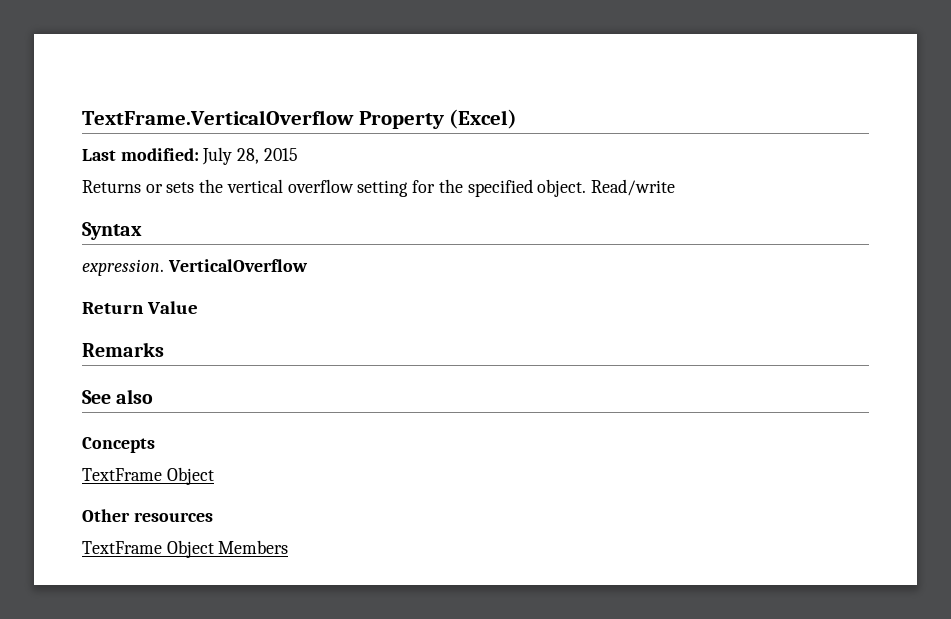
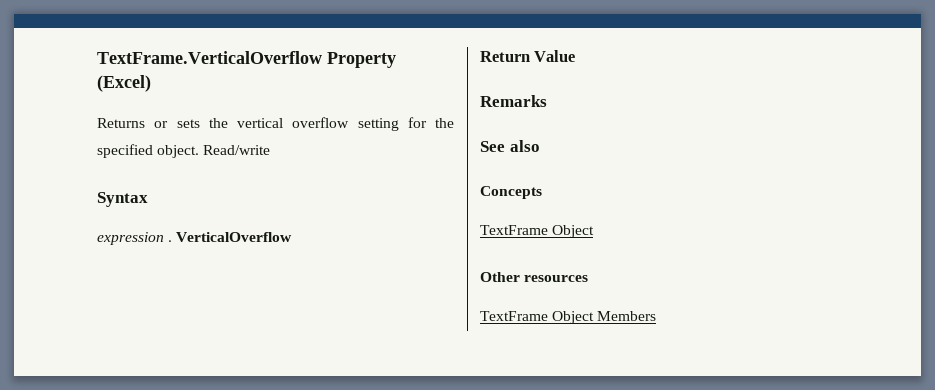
[82,147,298,165] // Last modified: July 28, 2015 -> (151, 83) none
[82,259,164,276] expression. -> [97,232,173,245] expression .

